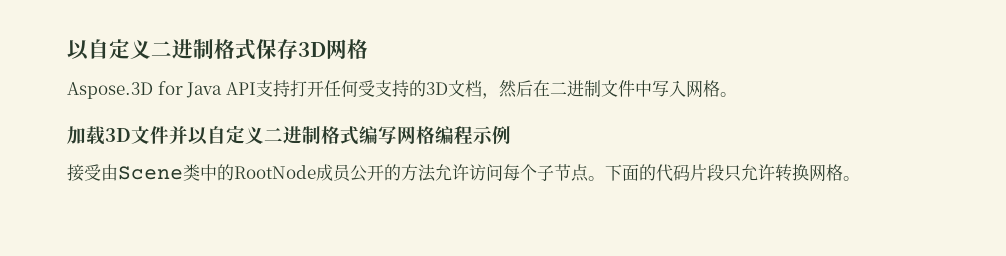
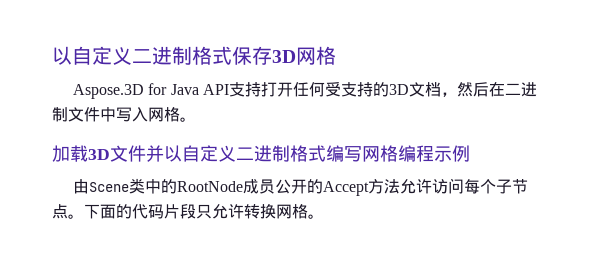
[67,164,101,182] 接受 -> (470, 153) none
(401, 172) none -> [323,181,370,196] Accept

